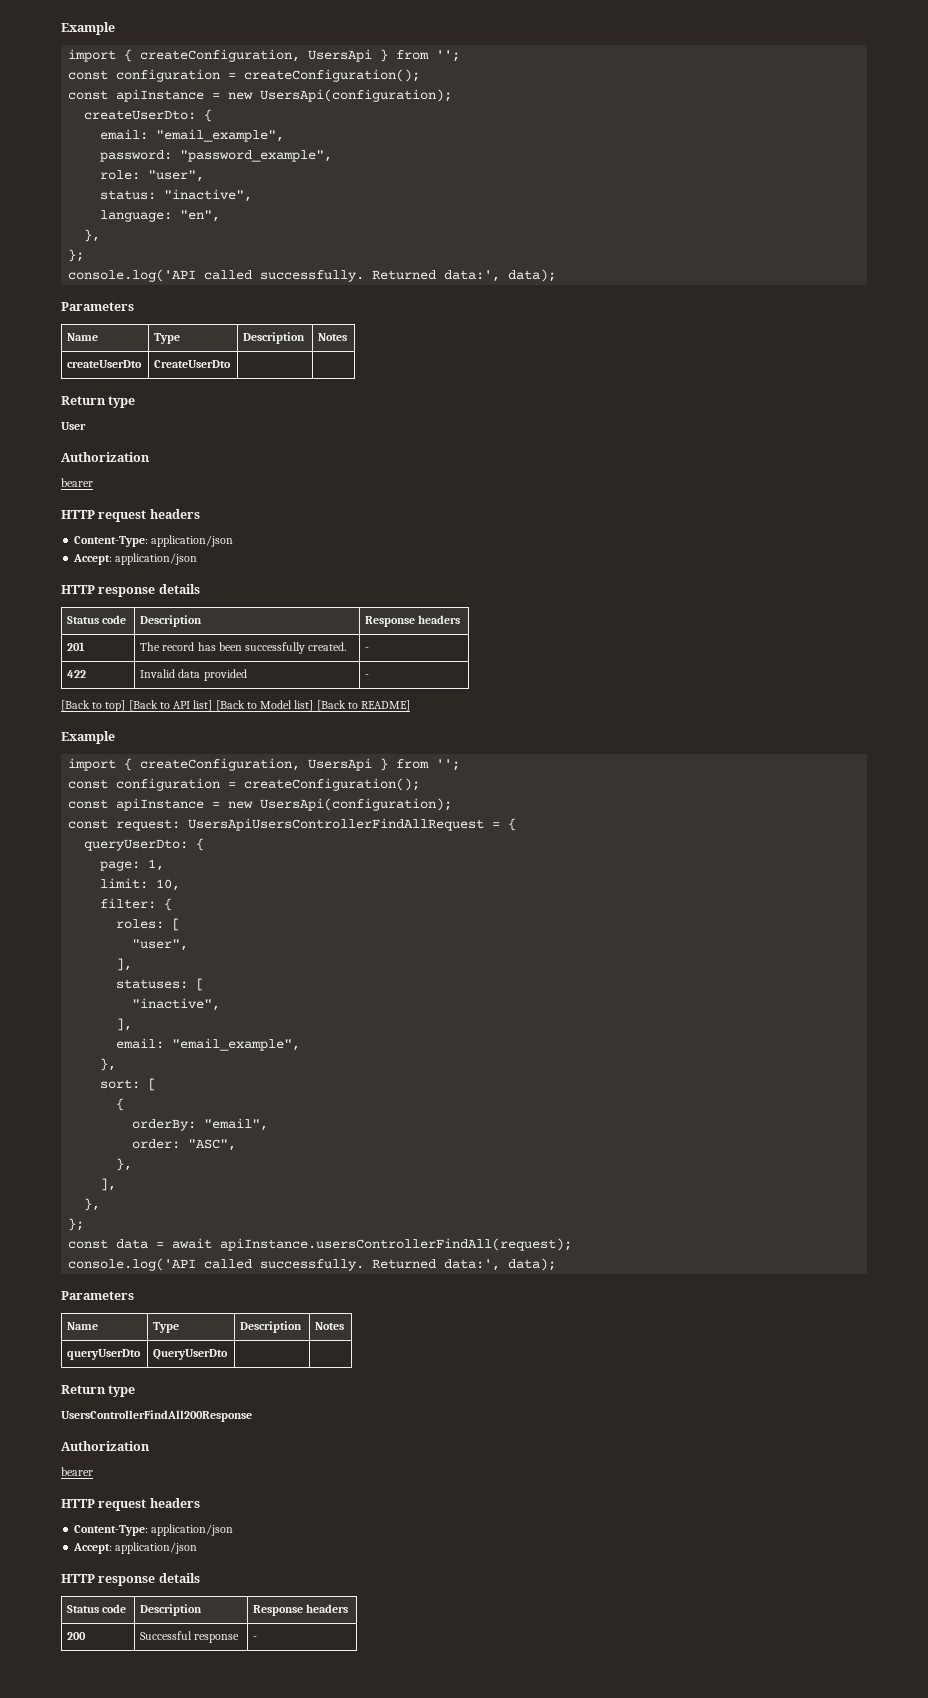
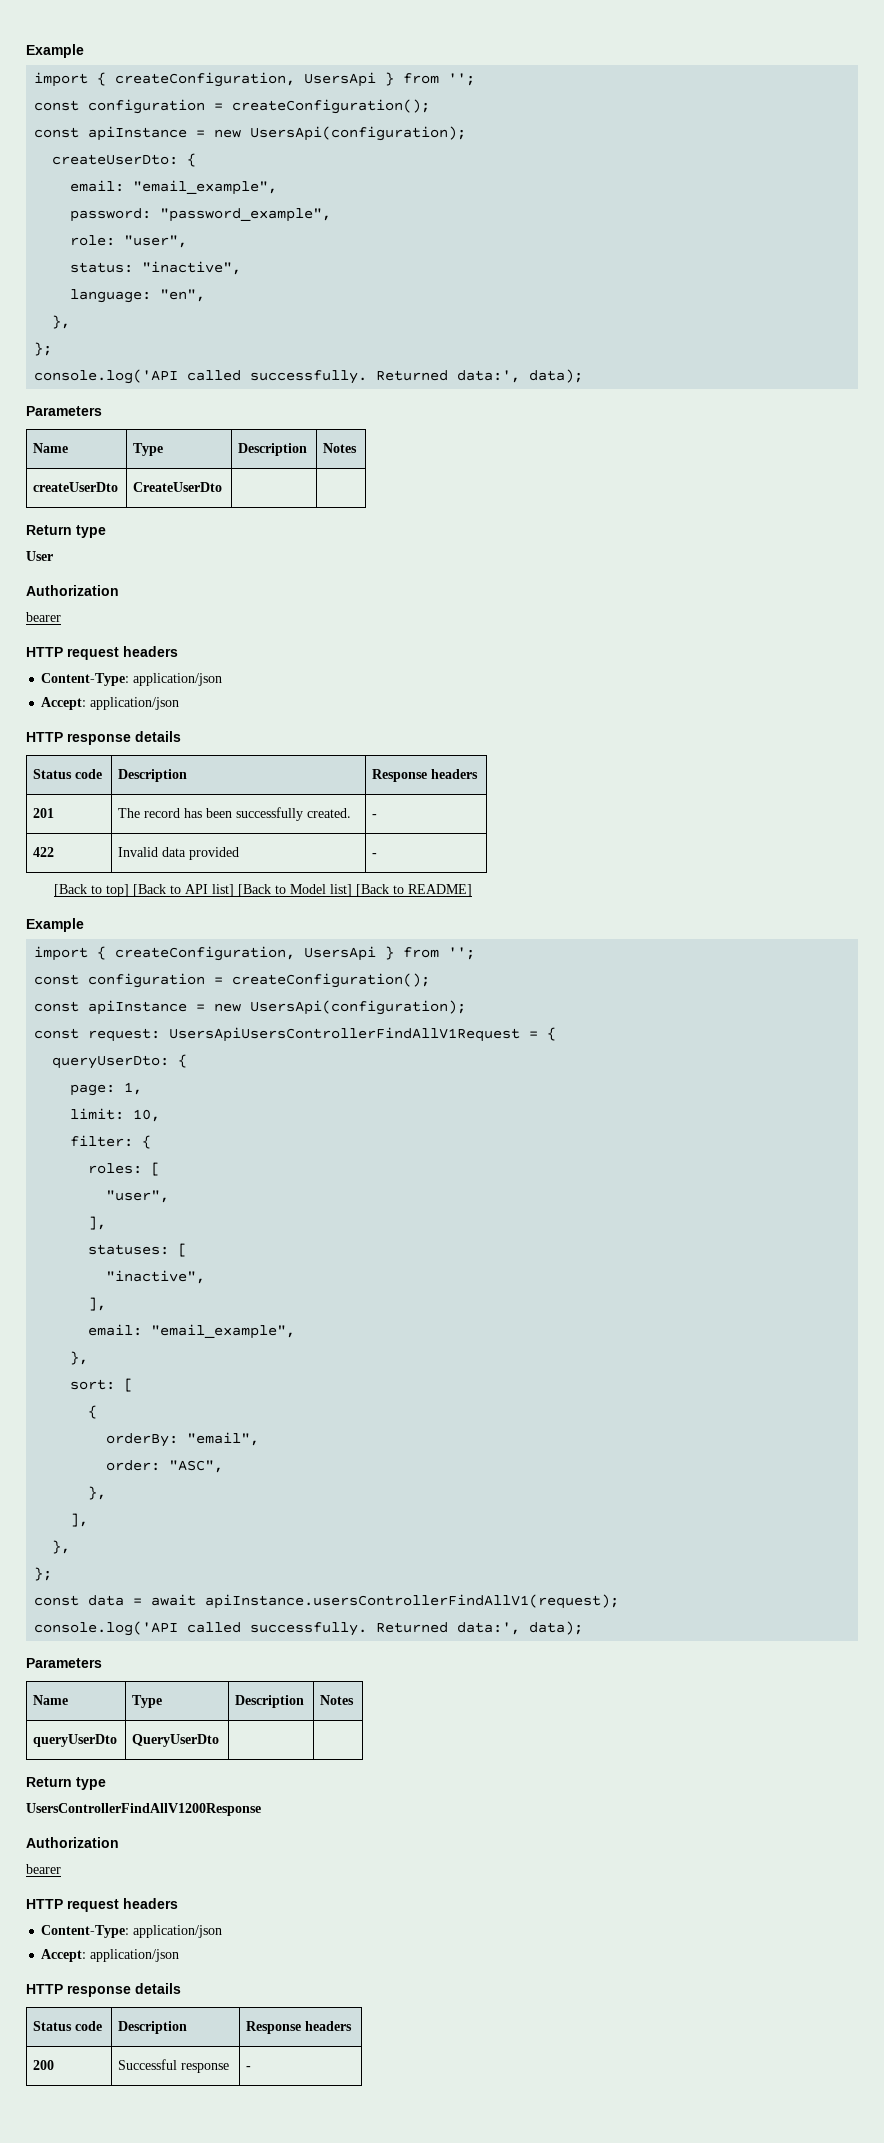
[188,818,485,831] UsersApiUsersControllerFindAllRequest -> [169,1027,521,1042] UsersApiUsersControllerFindAllV1Request
[220,1238,573,1251] apiInstance.usersControllerFindAll(request); -> [205,1594,620,1609] apiInstance.usersControllerFindAllV1(request);
[61,1410,252,1422] UsersControllerFindAll200Response -> [26,1803,261,1816] UsersControllerFindAllV1200Response

